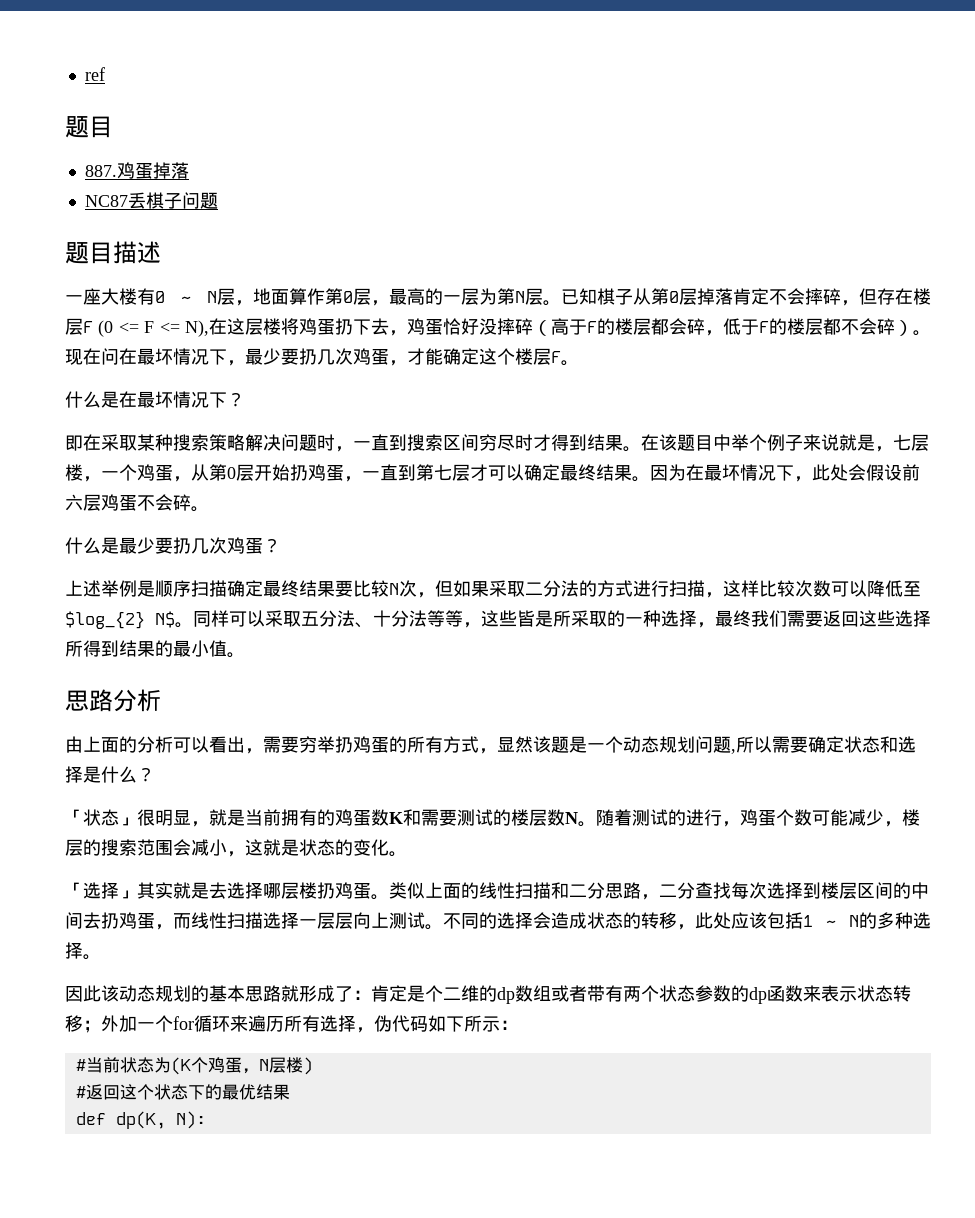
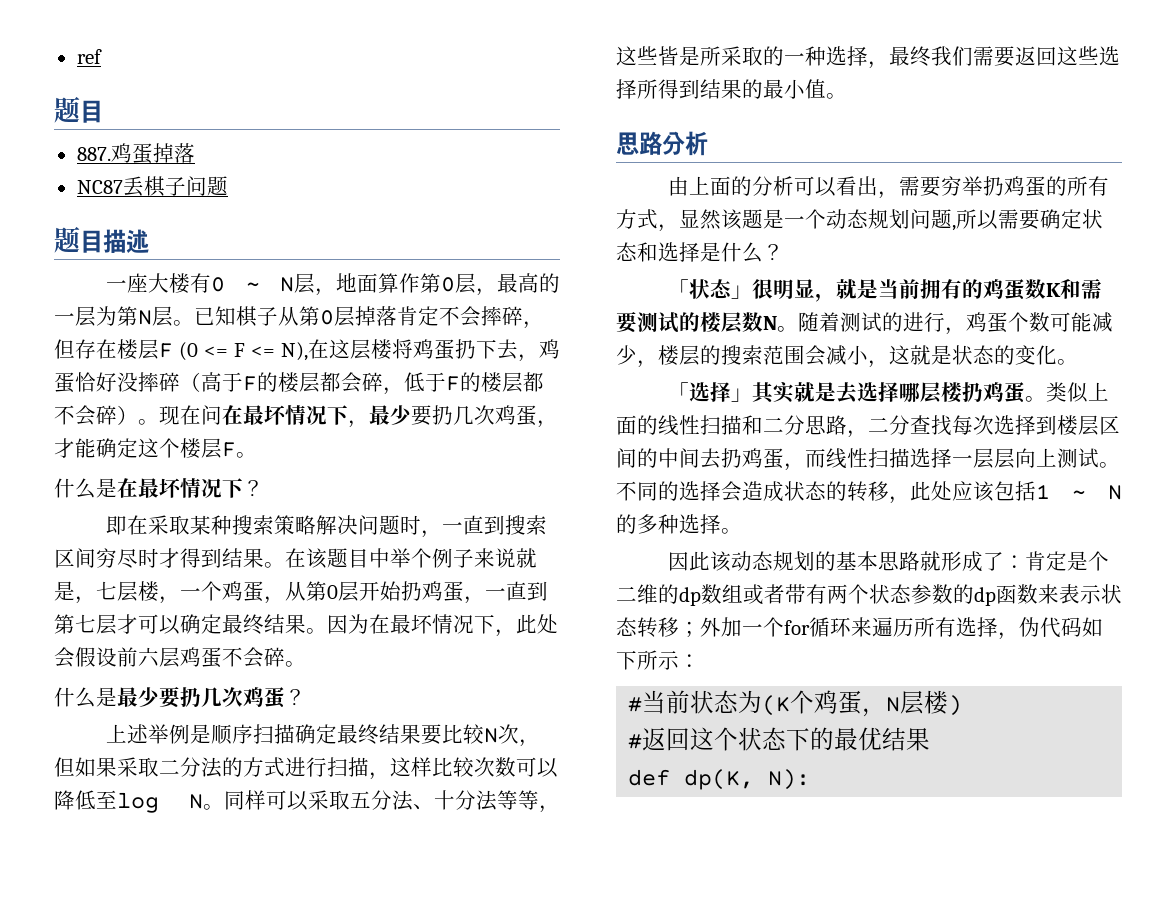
[65,611,175,629] $log_{2} N$ -> [117,792,203,813] log N

